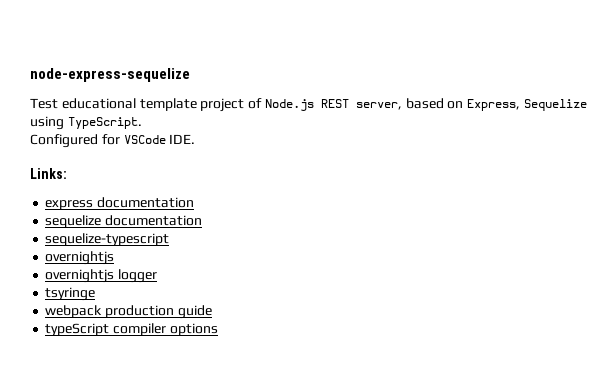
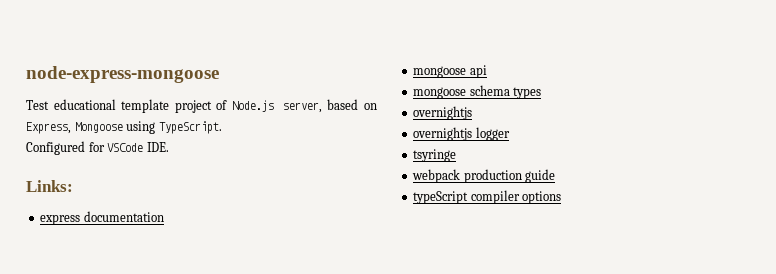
[30,68,190,82] node-express-sequelize -> [26,66,219,83] node-express-mongoose
[320,99,349,108] REST -> (274, 106) none
[524,99,588,111] Sequelize -> [74,122,123,133] Mongoose
[45,215,203,228] [45,233,170,246] sequelize documentation // sequelize-typescript -> [413,65,487,78] [413,85,542,99] mongoose api // mongoose schema types

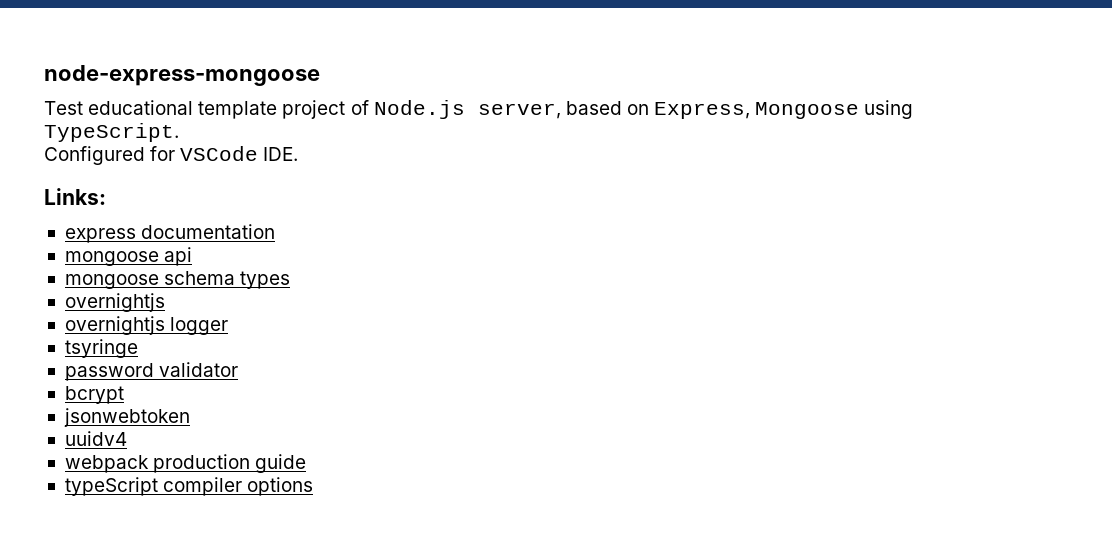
(457, 155) none -> [64,362,239,381] [64,386,124,404] [63,408,190,427] [64,431,127,446] // password validator // bcrypt // jsonwebtoken // uuidv4

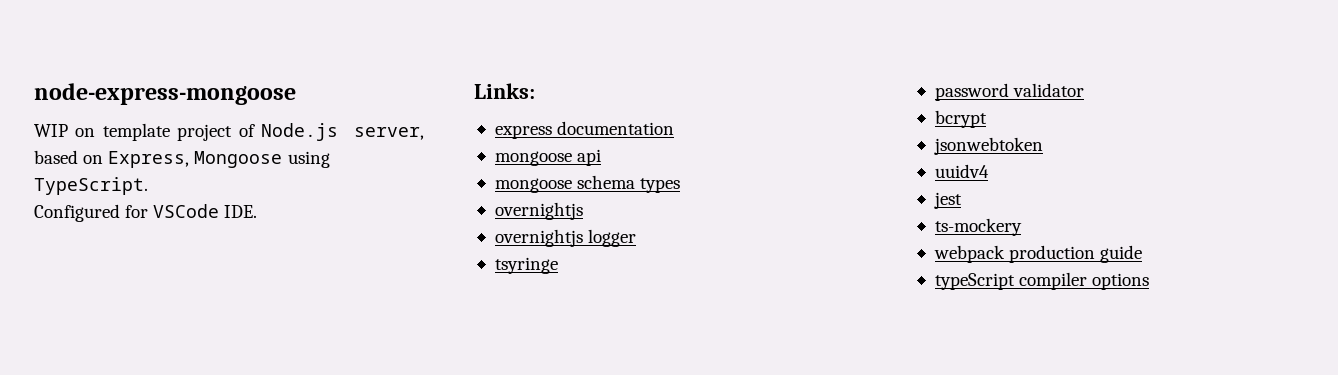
[44,100,194,115] Test educational -> [34,124,96,137] WIP on
(127, 438) none -> [933,192,962,209] [934,218,1022,236] // jest // ts-mockery

